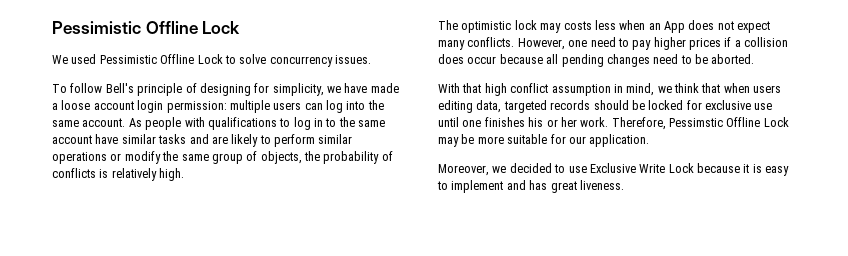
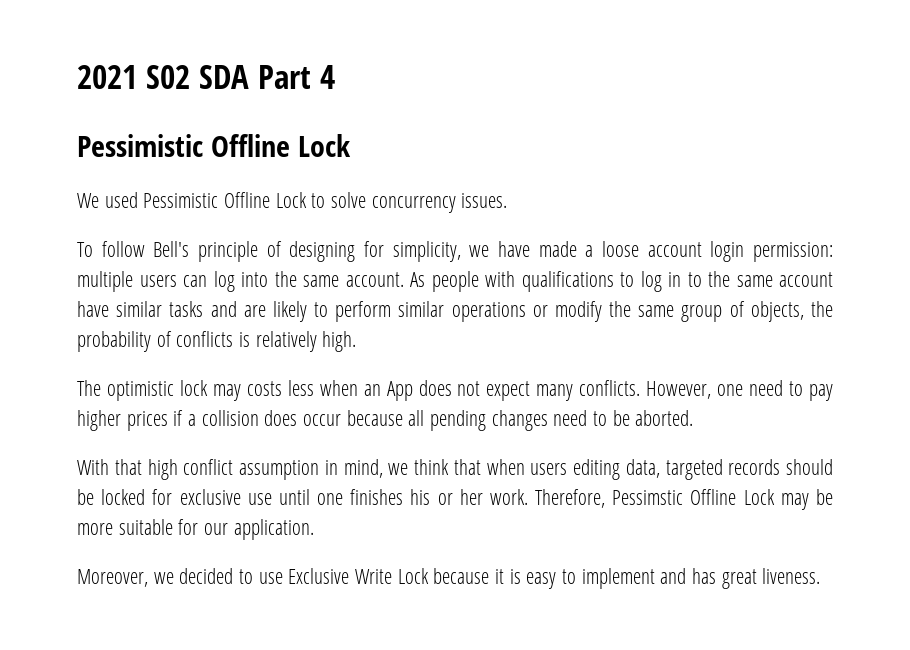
(52, 27) none -> [77,65,335,89] 2021 S02 SDA Part 4 //

